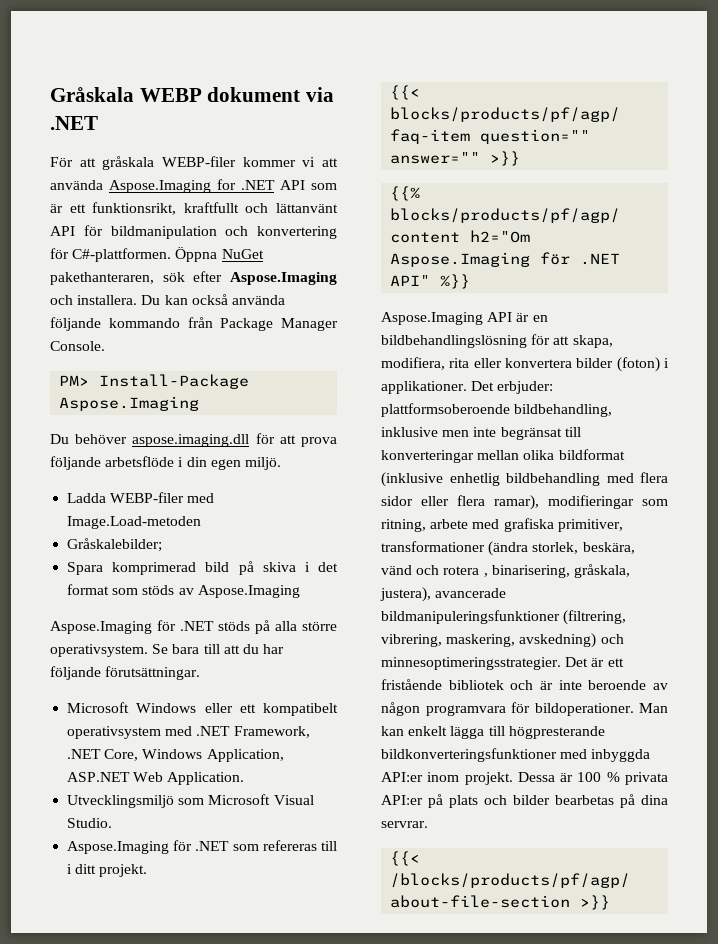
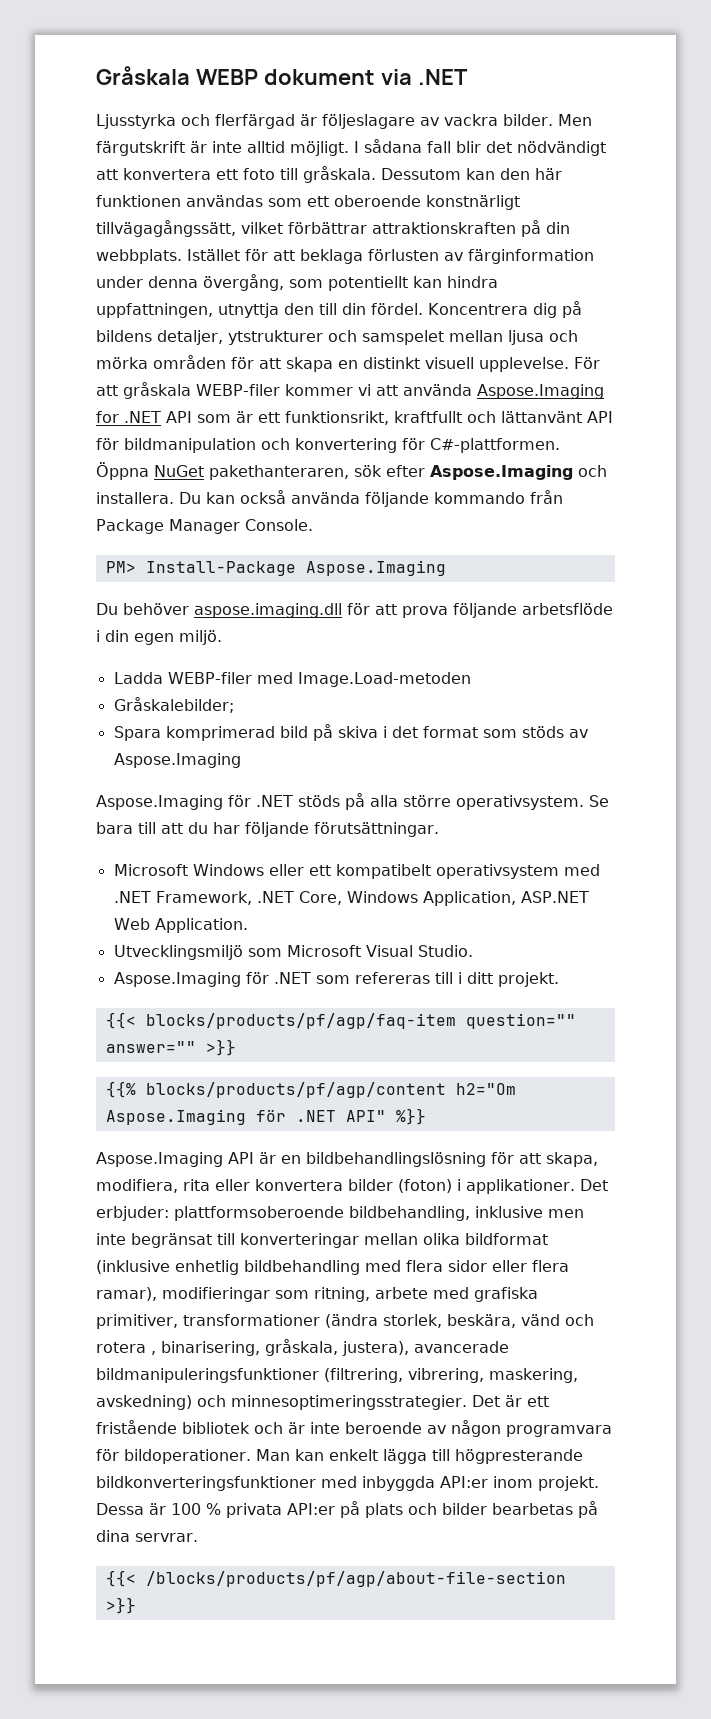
(98, 123) none -> [96,114,592,129] [96,139,606,156] [96,166,562,183] [96,195,520,210] [96,220,570,237] [96,249,594,264] [96,274,498,291] [96,301,582,318] [96,330,578,345] [96,355,569,372] Ljusstyrka och flerfärgad är följeslagare av vackra bilder. Men färgutskrift är inte alltid möjligt. I sådana fall blir det nödvändigt att konvertera ett foto till gråskala. Dessutom kan den här funktionen användas som ett oberoende konstnärligt tillvägagångssätt, vilket förbättrar attraktionskraften på din webbplats. Istället för att beklaga förlusten av färginformation under denna övergång, som potentiellt kan hindra uppfattningen, utnyttja den till din fördel. Koncentrera dig på bildens detaljer, ytstrukturer och samspelet mellan ljusa och mörka områden för att skapa en distinkt visuell upplevelse.

